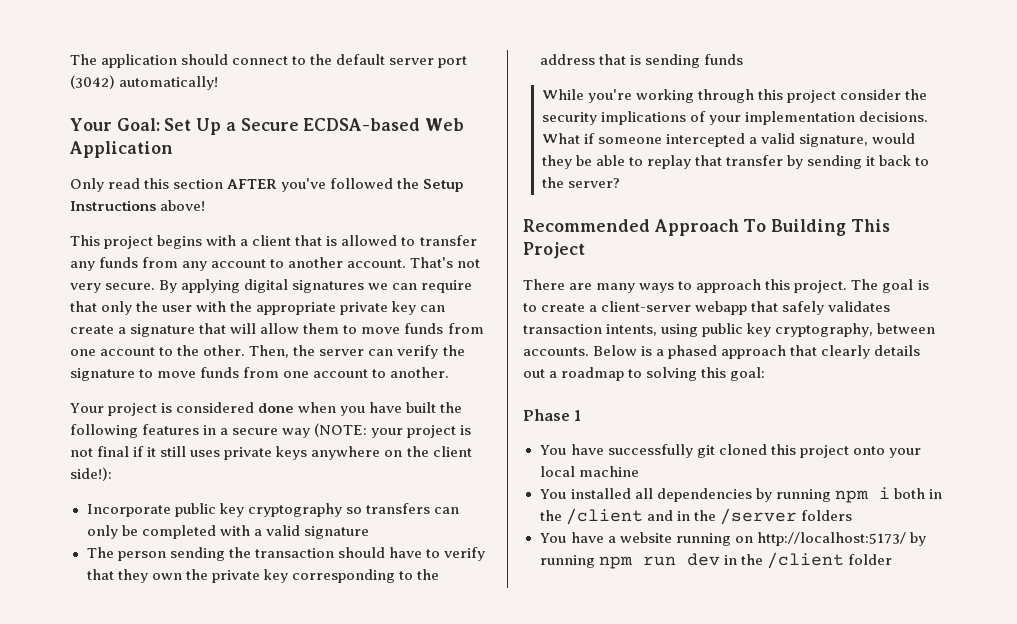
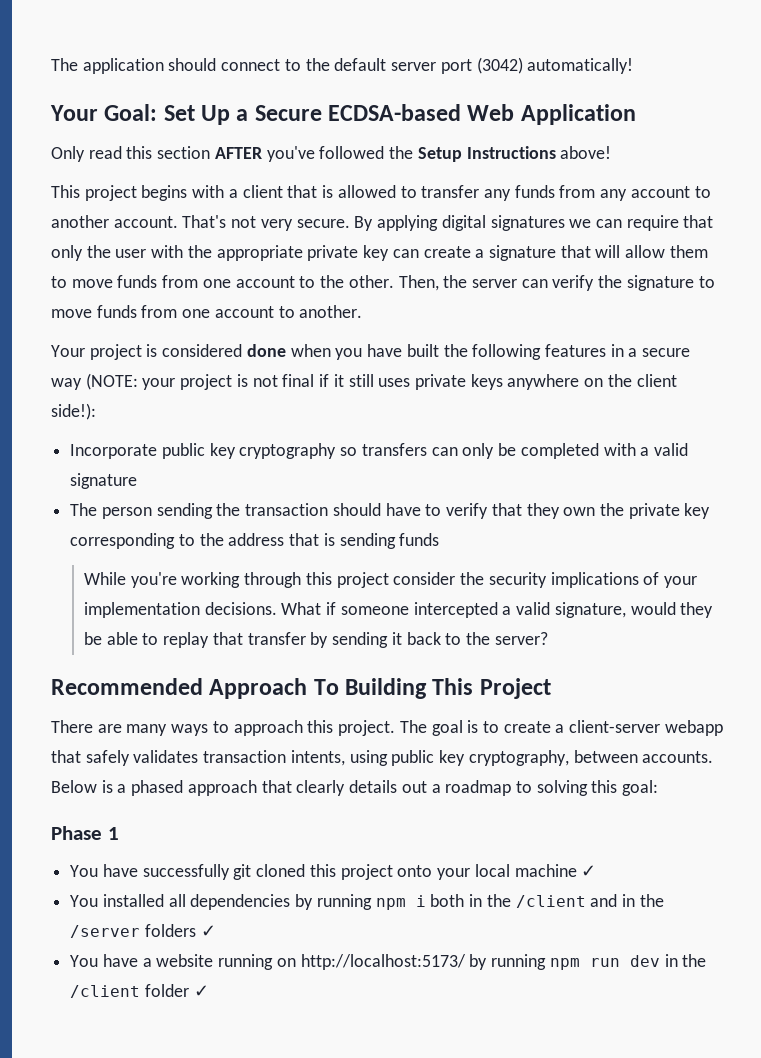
(639, 471) none -> [581,865,597,877] ✓
(852, 515) none -> [200,925,216,937] ✓
(892, 559) none -> [193,985,209,997] ✓

